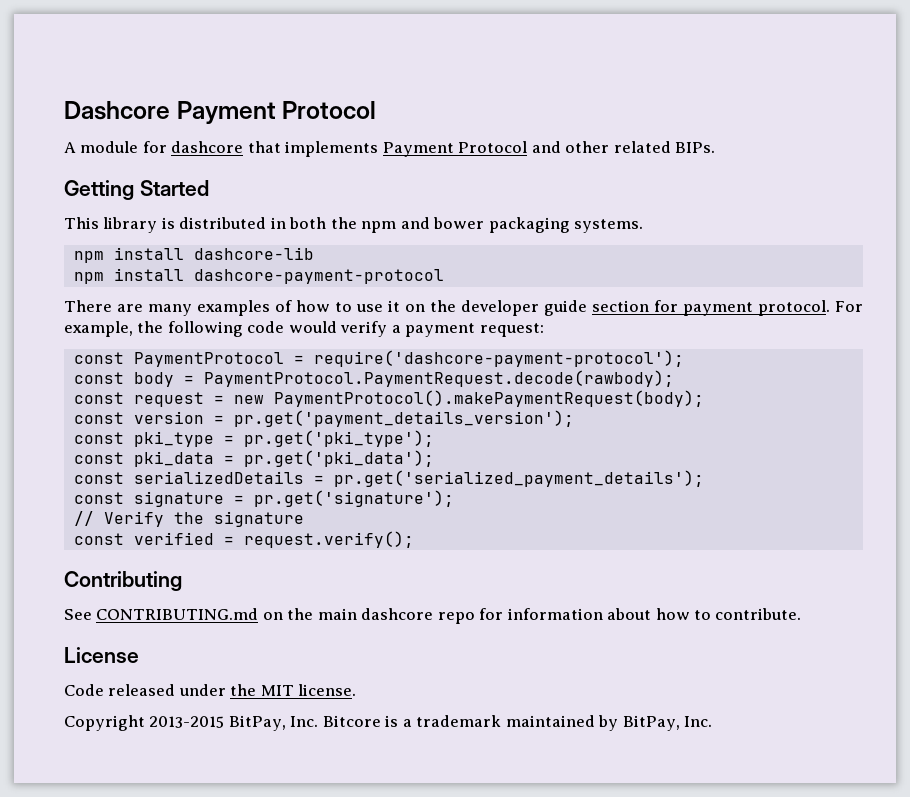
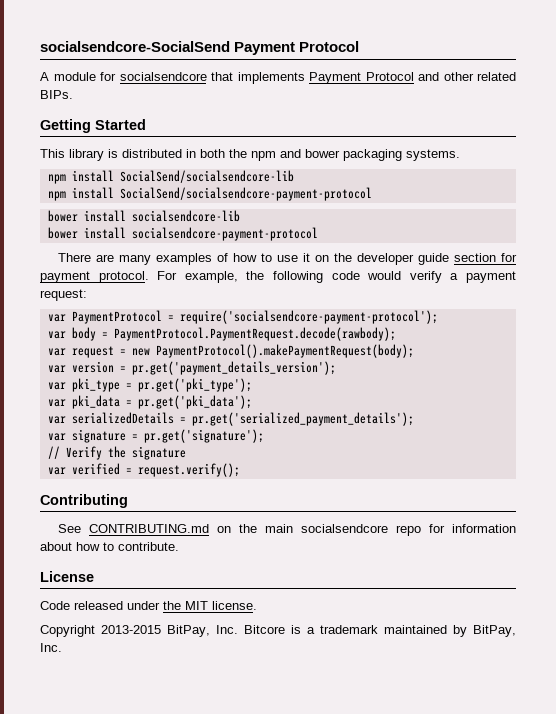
[64,101,170,120] Dashcore -> [40,41,230,52] socialsendcore-SocialSend
[171,141,244,153] dashcore -> [119,72,207,81] socialsendcore
[193,247,314,260] [73,268,444,284] dashcore-lib // npm install dashcore-payment-protocol -> [119,170,294,183] [47,187,372,201] [47,210,240,222] [47,227,318,241] SocialSend/socialsendcore-lib // npm install SocialSend/socialsendcore-payment-protocol // bower install socialsendcore-lib // bower install socialsendcore-payment-protocol
[73,352,124,364] const -> [47,314,66,322] var
[313,350,684,367] [73,372,124,384] require('dashcore-payment-protocol'); // const -> [179,310,438,324] [47,331,66,339] require('socialsendcore-payment-protocol'); // var
[73,392,124,404] const -> [47,348,66,356] var
[73,412,124,424] const -> [47,365,66,373] var
[73,432,124,444] const -> [47,382,66,390] var
[73,452,124,464] const -> [47,399,66,407] var
[73,472,124,484] const -> [47,416,66,424] var
[73,492,124,504] const -> [47,433,66,441] var
[73,533,124,545] const -> [47,467,66,475] var
[361,608,434,620] dashcore -> [300,524,388,533] socialsendcore

